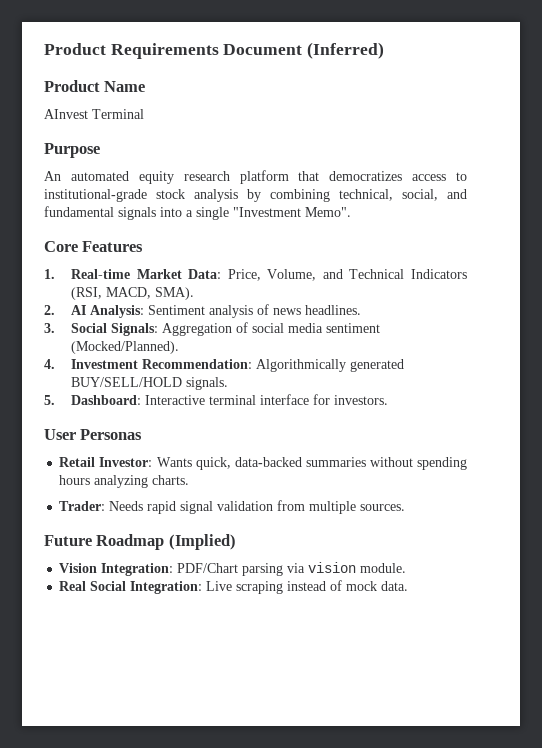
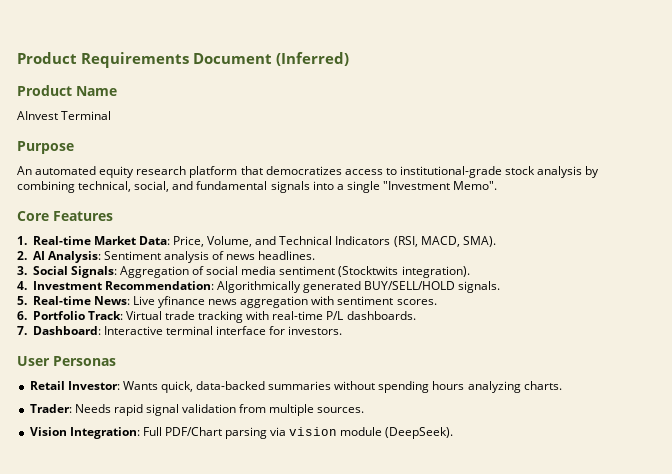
[71,341,180,354] (Mocked/Planned). -> [338,266,470,278] (Stocktwits integration).
(55, 400) none -> [32,296,437,308] [17,311,416,323] [17,326,27,335] Real-time News: Live yfinance news aggregation with sentiment scores. // 6. Portfolio Track: Virtual trade tracking with real-time P/L dashboards. // 7.
[44,534,236,550] // Future Roadmap (Implied) -> (365, 410) none
(174, 569) none -> [142,427,162,436] Full
[360,563,407,573] [59,580,409,594] module. // Real Social Integration: Live scraping instead of mock data. -> [340,427,454,439] module (DeepSeek).

